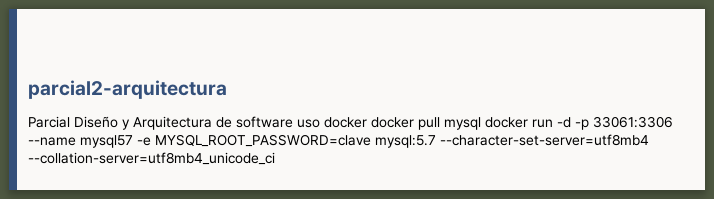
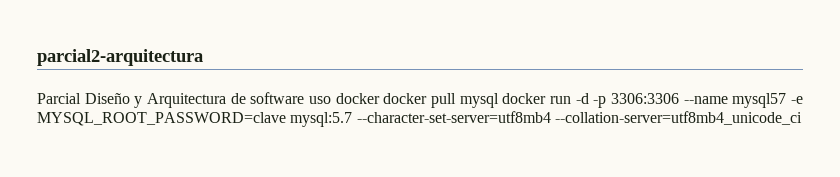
[593,116,673,128] 33061:3306 -> [611,93,679,104] 3306:3306

